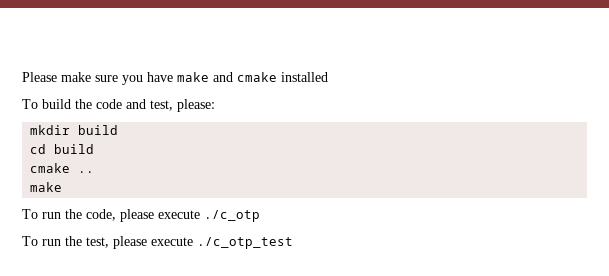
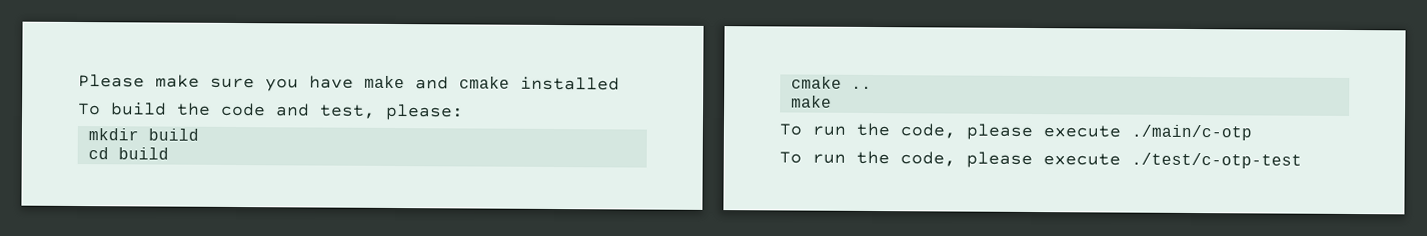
[204,210,260,222] [22,236,293,249] ./c_otp // To run the test, please execute ./c_otp_test -> [1131,124,1252,141] [779,150,1302,169] ./main/c-otp // To run the code, please execute ./test/c-otp-test

